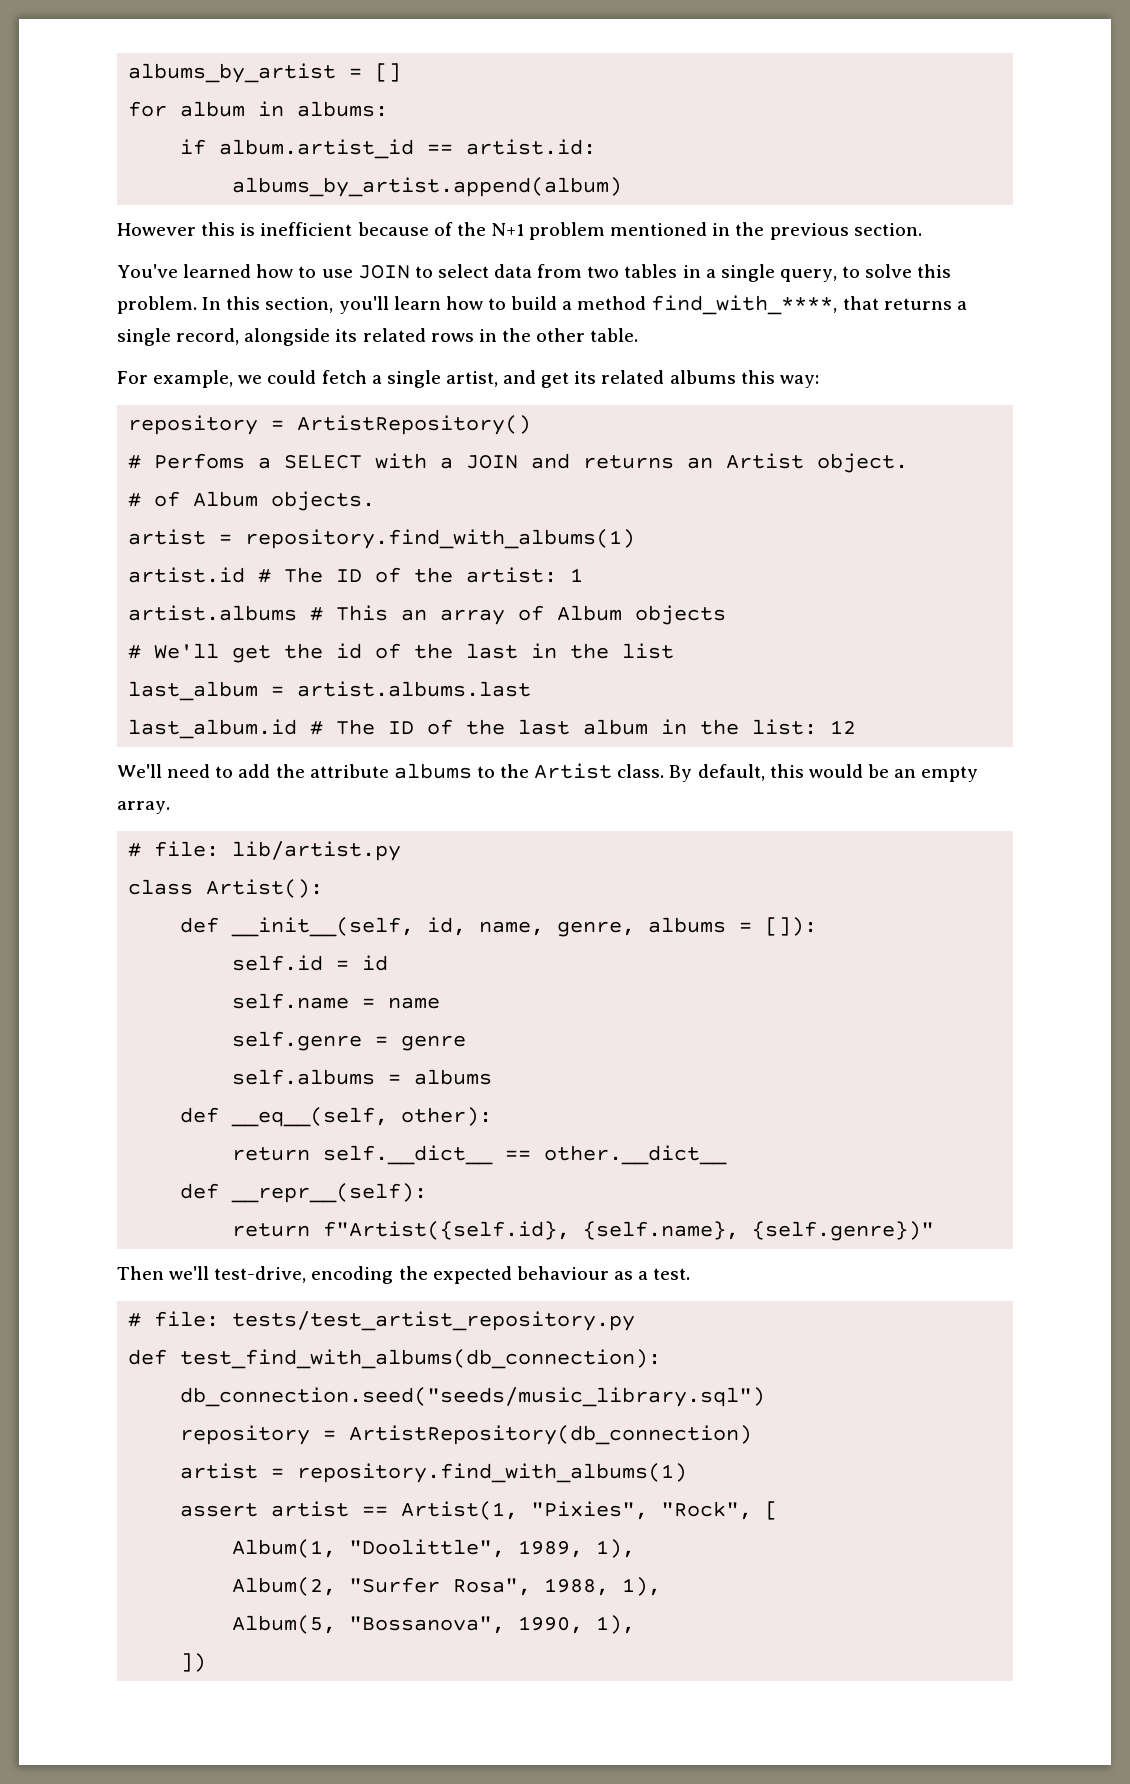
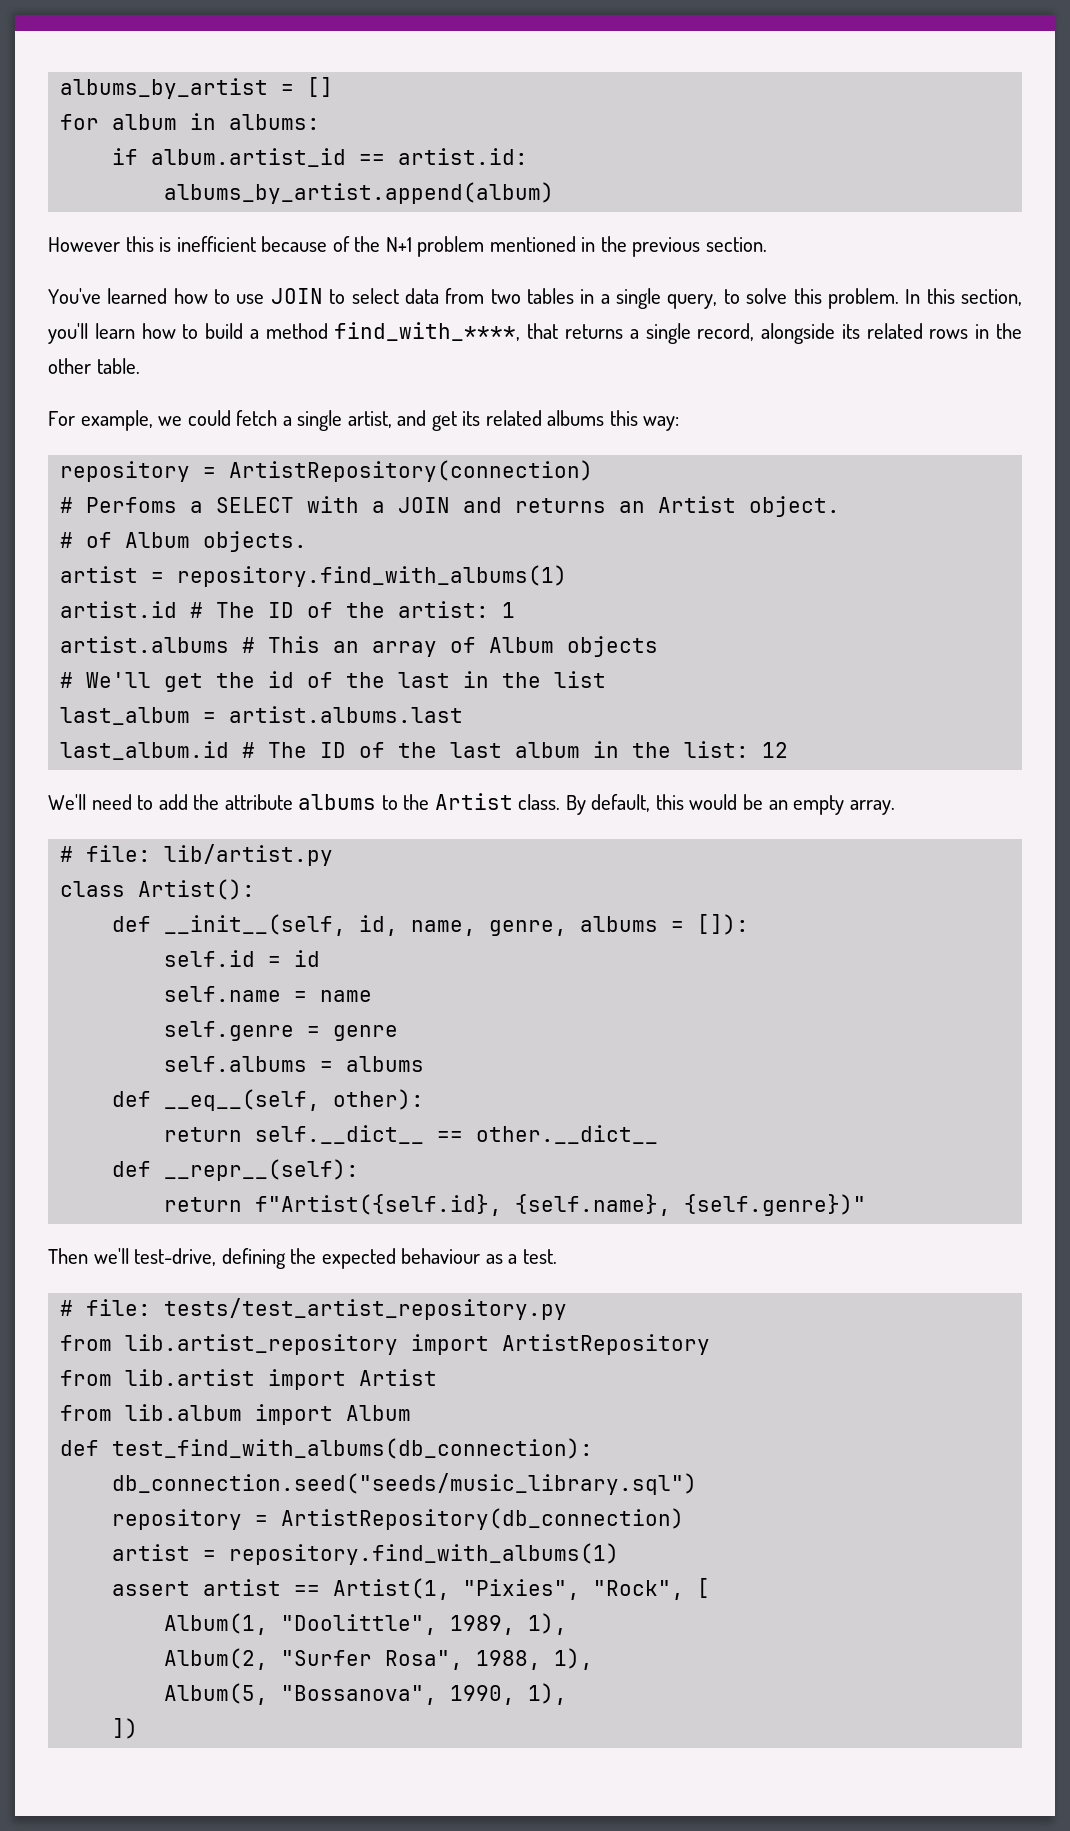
[297,415,532,435] ArtistRepository() -> [229,460,594,482] ArtistRepository(connection)
[311,1266,394,1284] encoding -> [221,1248,286,1269] defining
(636, 1321) none -> [60,1334,711,1355] [60,1369,438,1390] [60,1404,412,1425] // from lib.artist_repository import ArtistRepository // from lib.artist import Artist // from lib.album import Album

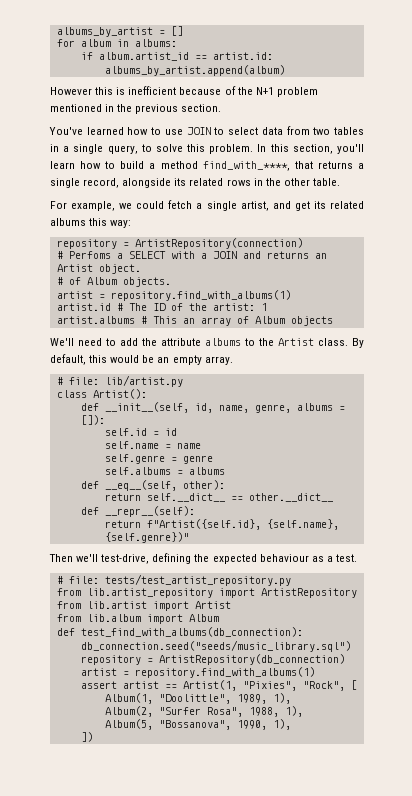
[60,671,607,692] [60,706,464,725] [60,741,789,760] // # We'll get the id of the last in the list // last_album = artist.albums.last // last_album.id # The ID of the last album in the list: 12 -> (333, 321) none

